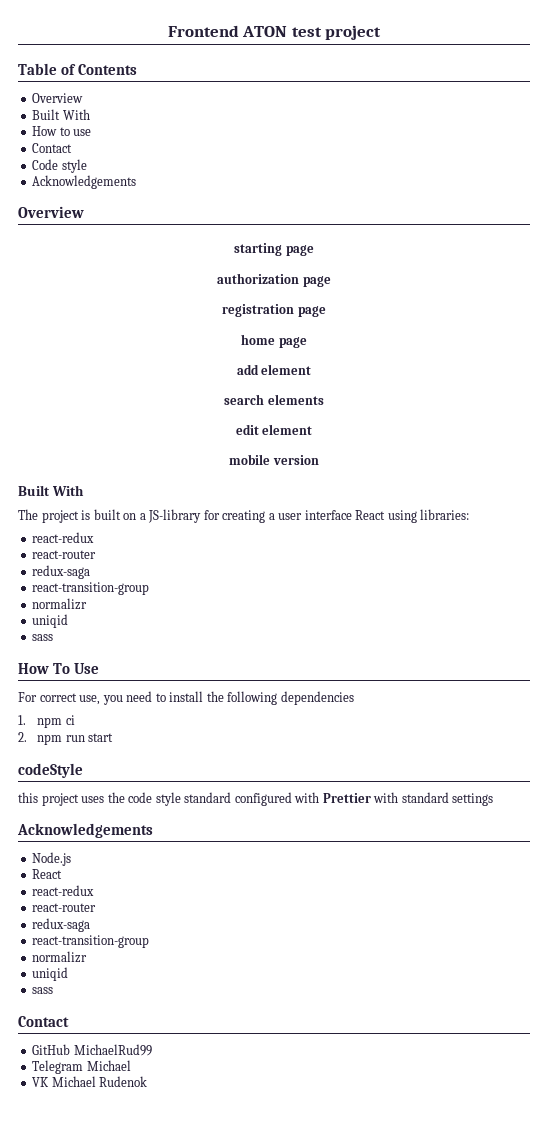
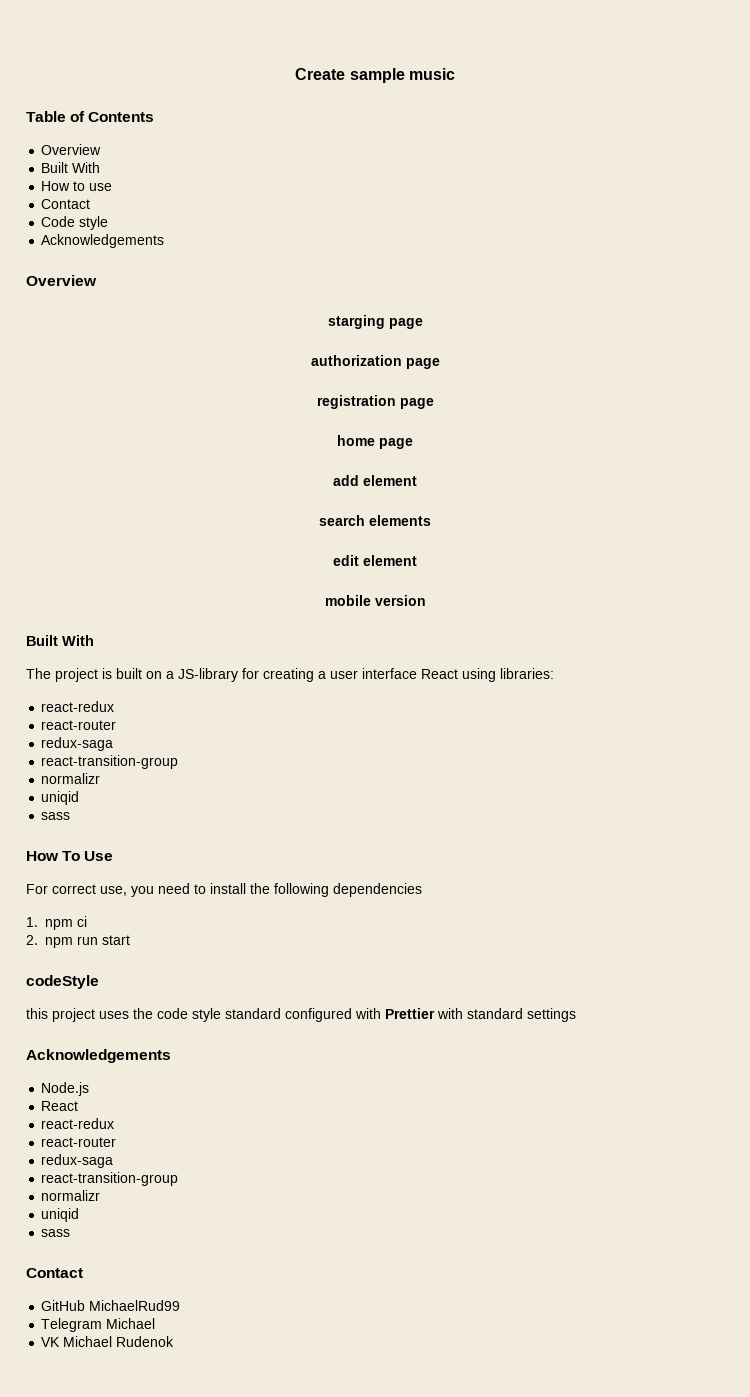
[167,25,382,40] Frontend ATON test project -> [295,68,455,83] Create sample music
[234,243,283,256] starting -> [327,315,385,329] starging

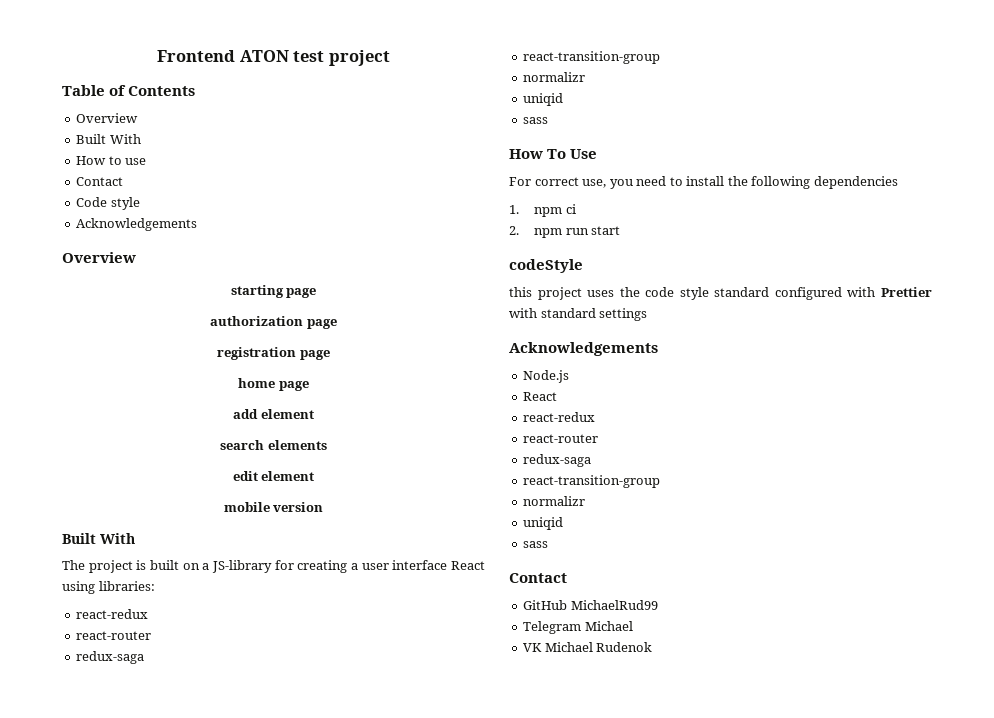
[295,68,455,83] Create sample music -> [157,50,390,66] Frontend ATON test project
[327,315,385,329] starging -> [230,285,284,298] starting

